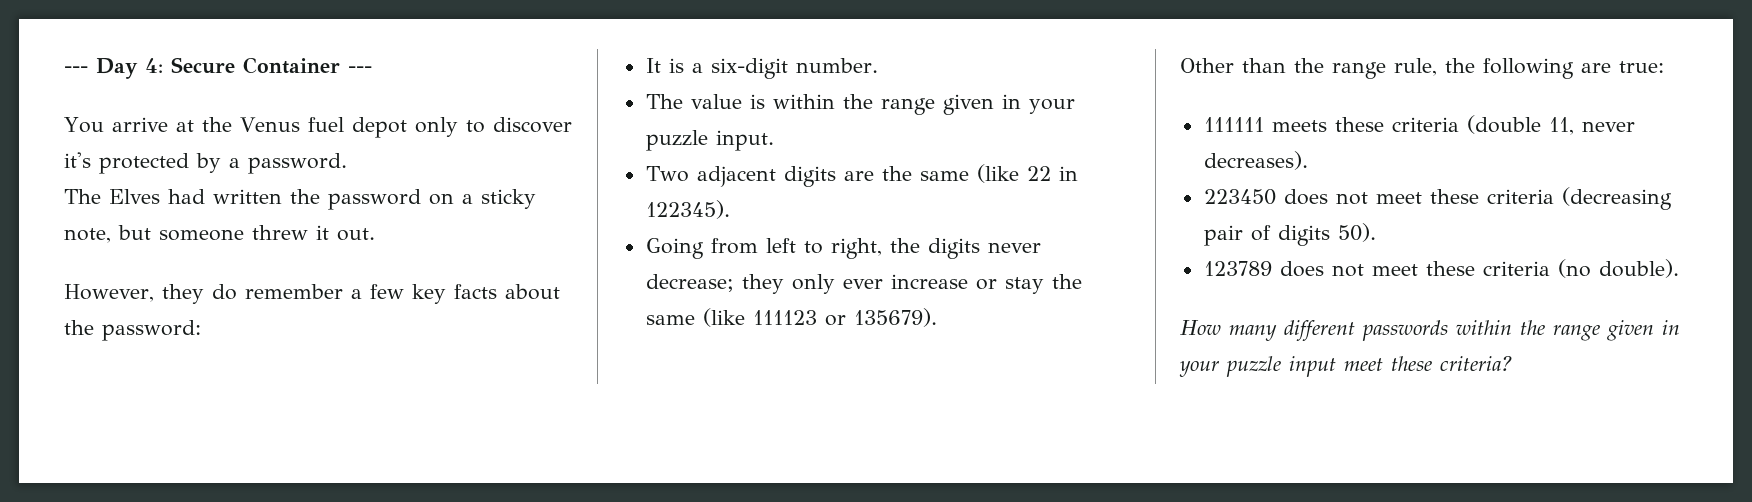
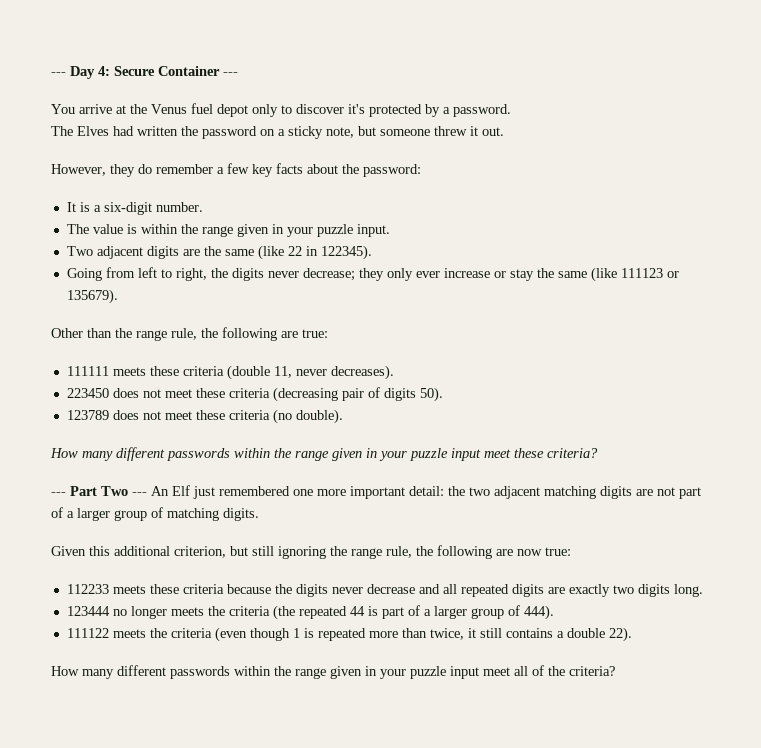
(1513, 363) none -> [51,485,701,499] [51,507,259,521] [51,545,571,559] [66,584,703,597] [66,605,554,620] [66,627,632,642] [51,665,615,679] // --- Part Two --- An Elf just remembered one more important detail: the two adjacent matching digits are not part of a larger group of matching digits. // Given this additional criterion, but still ignoring the range rule, the following are now true: // 112233 meets these criteria because the digits never decrease and all repeated digits are exactly two digits long. // 123444 no longer meets the criteria (the repeated 44 is part of a larger group of 444). // 111122 meets the criteria (even though 1 is repeated more than twice, it still contains a double 22). // How many different passwords within the range given in your puzzle input meet all of the criteria?

